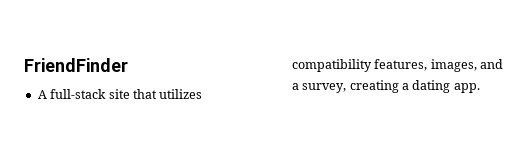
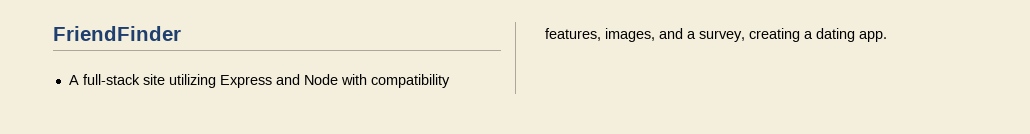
[132,89,203,99] that utilizes -> [168,74,367,88] utilizing Express and Node with

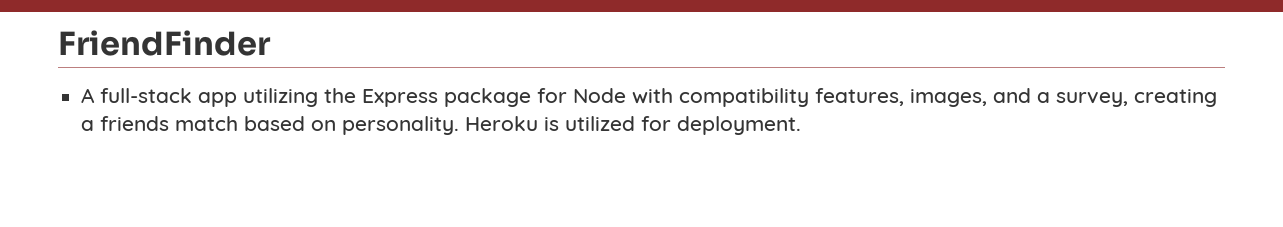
[142,74,300,88] site utilizing Express and -> [198,88,568,107] app utilizing the Express package for
[815,28,887,42] dating app. -> [100,116,802,135] friends match based on personality. Heroku is utilized for deployment.

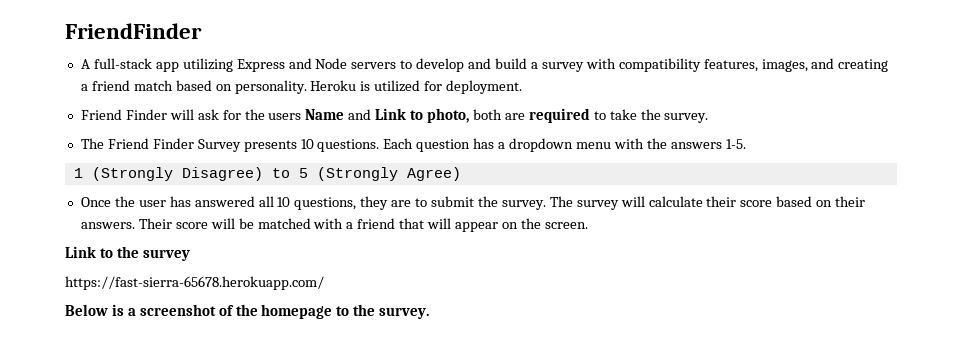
[324,88,627,107] the Express package for Node -> [236,58,584,72] Express and Node servers to develop and build a survey
[1037,92,1129,107] a survey, -> (835, 63) none
[100,116,170,131] friends -> [91,80,130,91] friend
(802, 125) none -> [80,108,709,123] [80,138,746,152] [73,167,461,181] [80,196,866,210] [80,218,588,232] [65,246,190,261] [65,276,324,290] [65,304,430,319] // Friend Finder will ask for the users Name and Link to photo, both are required to take the survey. // The Friend Finder Survey presents 10 questions. Each question has a dropdown menu with the answers 1-5. // 1 (Strongly Disagree) to 5 (Strongly Agree) // Once the user has answered all 10 questions, they are to submit the survey. The survey will calculate their score based on their answers. Their score will be matched with a friend that will appear on the screen. // Link to the survey // https://fast-sierra-65678.herokuapp.com/ // Below is a screenshot of the homepage to the survey.

